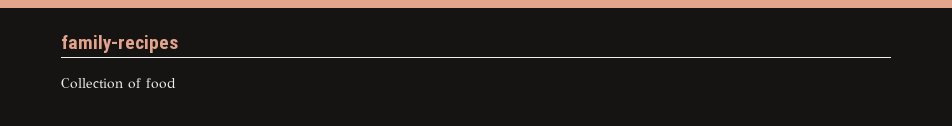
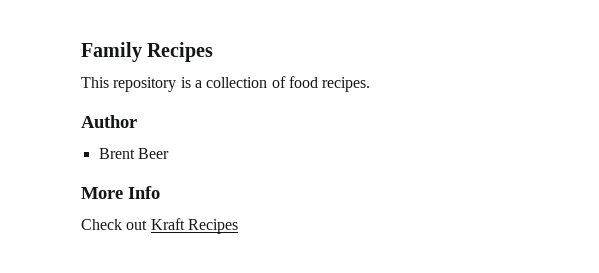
[61,35,178,53] [61,78,176,89] family-recipes // Collection of food -> [81,42,214,62] [81,76,371,92] [81,115,137,128] [98,148,169,159] [81,186,160,199] [81,218,238,234] Family Recipes // This repository is a collection of food recipes. // Author // Brent Beer // More Info // Check out Kraft Recipes

